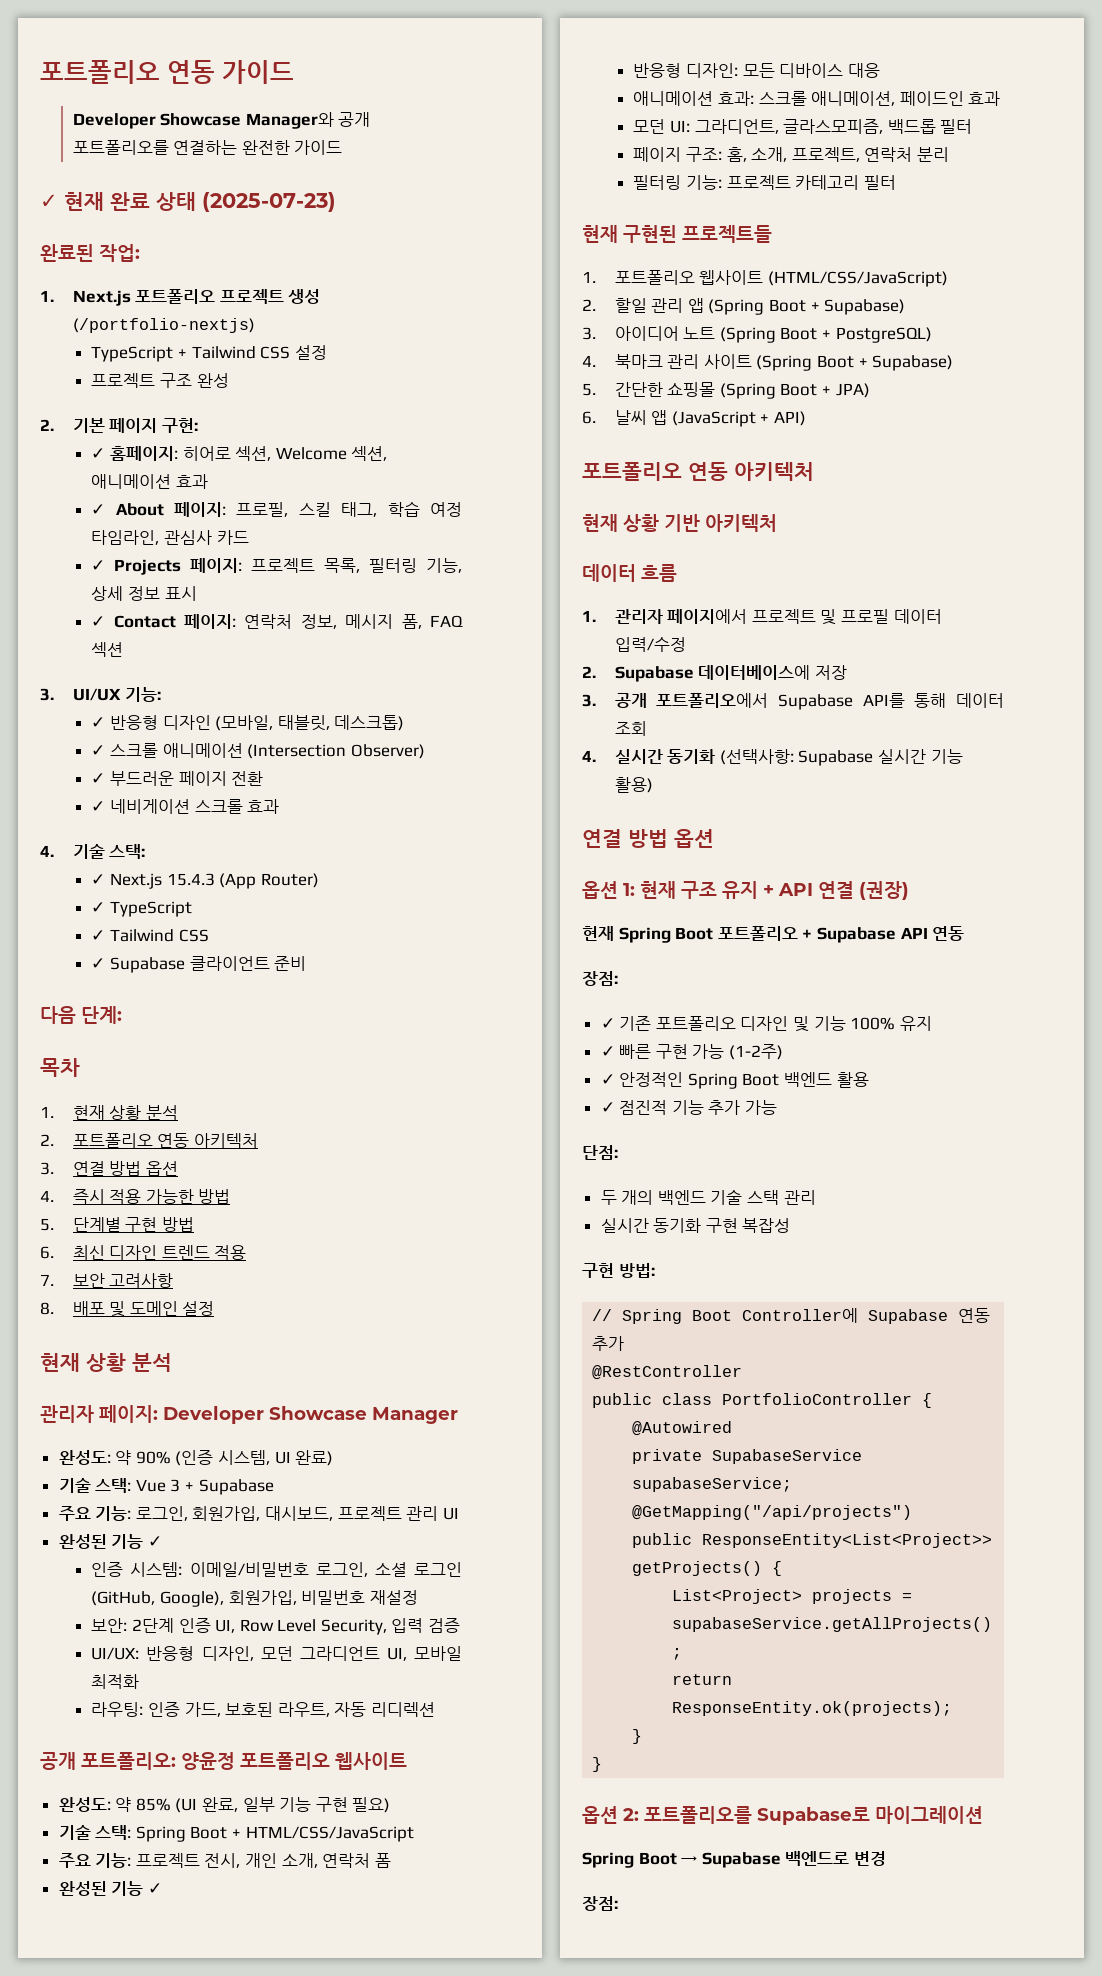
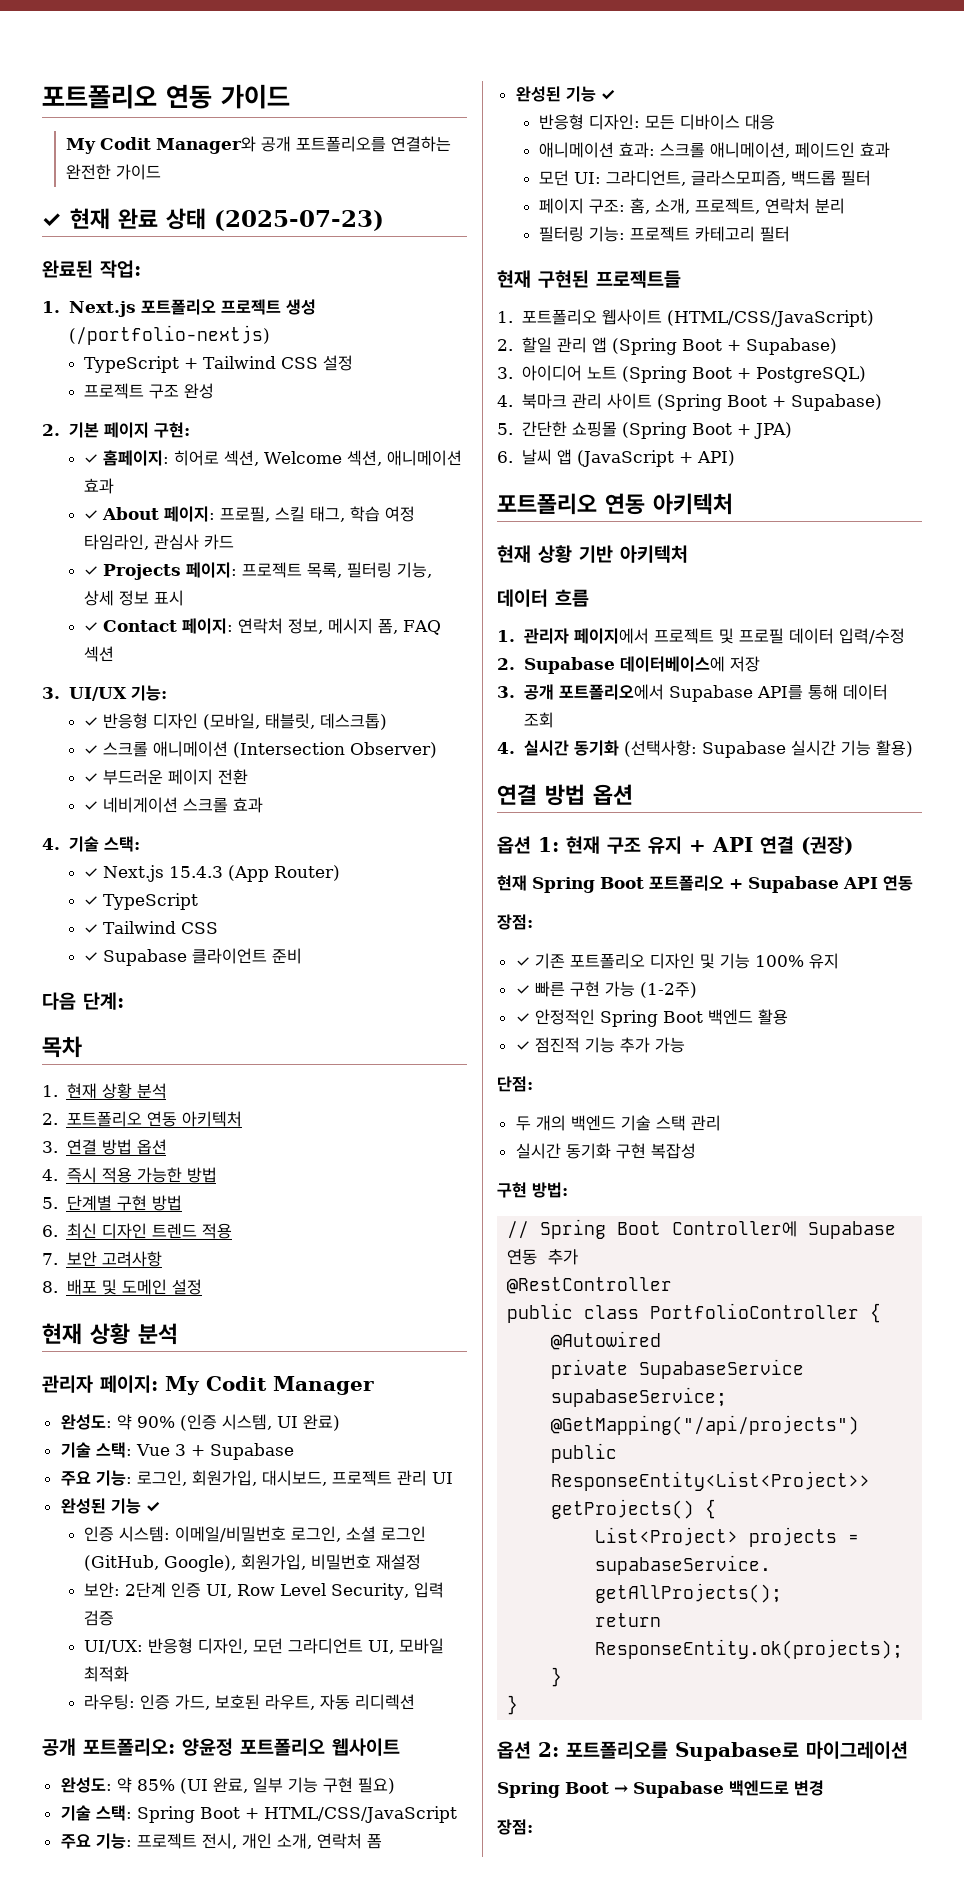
[72,113,242,129] Developer Showcase -> [65,137,151,154] My Codit
[163,1406,367,1424] Developer Showcase -> [165,1376,267,1395] My Codit

